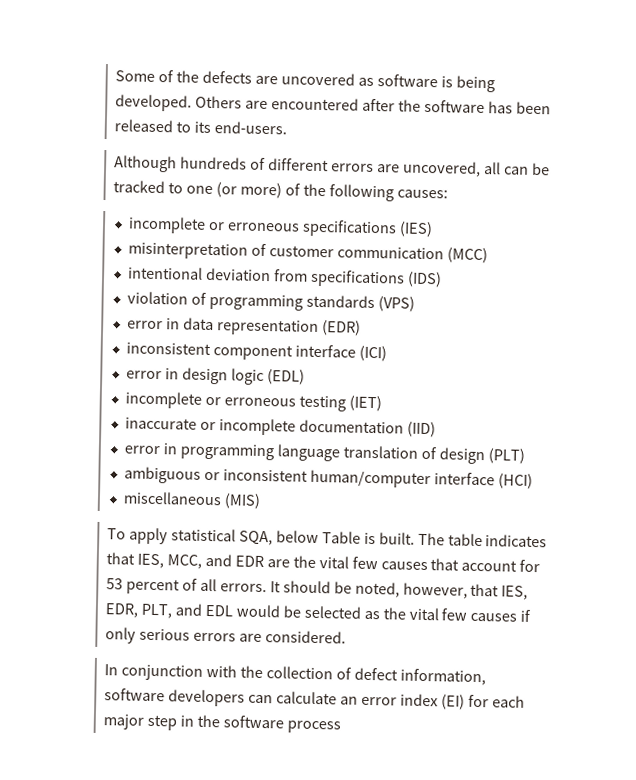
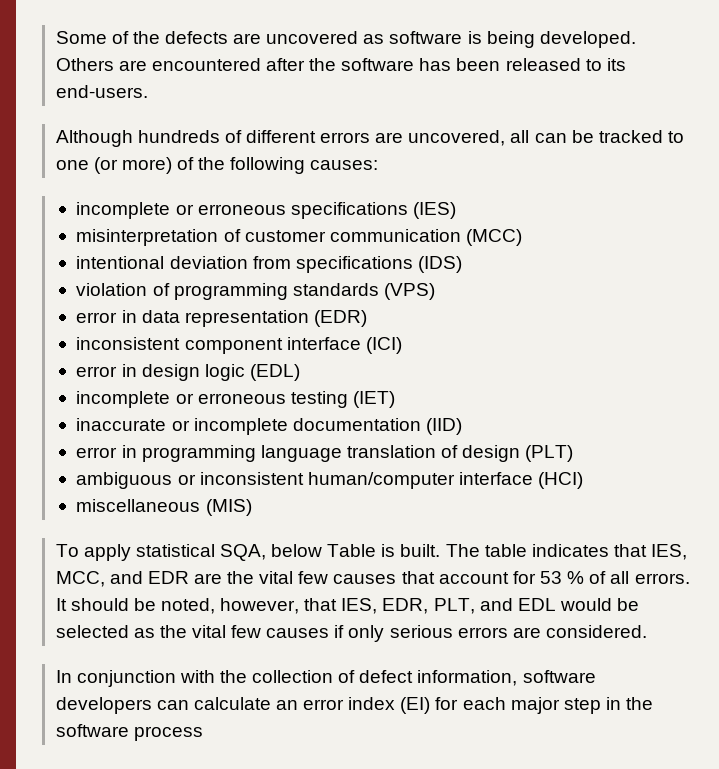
[126,578,181,595] percent -> [567,571,585,584] %

